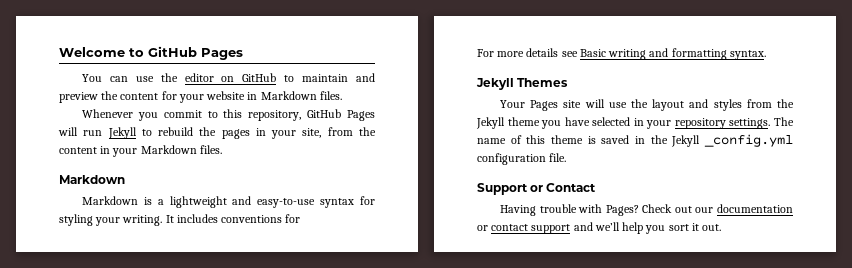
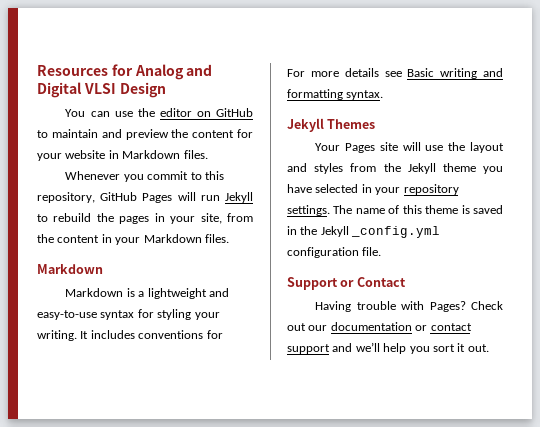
[59,46,243,60] Welcome to GitHub Pages -> [37,64,213,80] [37,82,166,98] Resources for Analog and Digital VLSI Design

